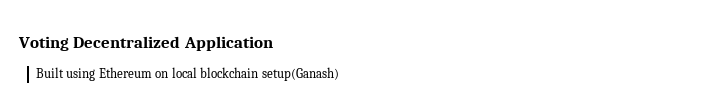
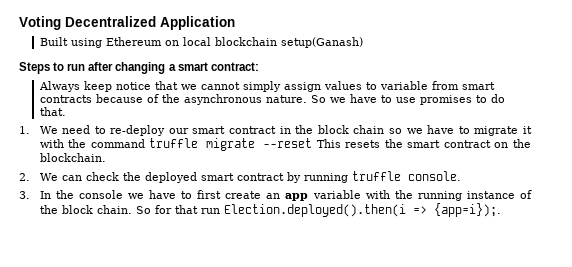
(339, 74) none -> [19,62,259,74] [38,81,495,92] [39,94,505,105] [39,107,66,116] [19,125,533,136] [39,138,531,151] [39,153,106,162] [19,171,461,183] [19,190,532,201] [39,203,501,217] // Steps to run after changing a smart contract: // Always keep notice that we cannot simply assign values to variable from smart contracts because of the asynchronous nature. So we have to use promises to do that. // 1. We need to re-deploy our smart contract in the block chain so we have to migrate it with the command truffle migrate --reset This resets the smart contract on the blockchain. // 2. We can check the deployed smart contract by running truffle console. // 3. In the console we have to first create an app variable with the running instance of the block chain. So for that run Election.deployed().then(i => {app=i});.

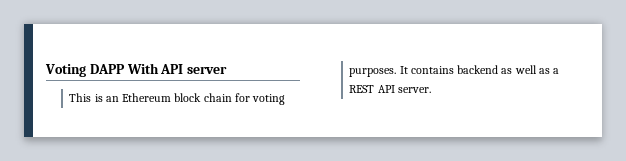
[65,16,235,30] [39,37,363,48] [19,62,259,74] [38,81,495,92] [39,94,505,105] [39,107,66,116] [19,125,533,136] [39,138,531,151] [39,153,106,162] [19,171,461,183] [19,190,532,201] [39,203,501,217] Decentralized Application // Built using Ethereum on local blockchain setup(Ganash) // Steps to run after changing a smart contract: // Always keep notice that we cannot simply assign values to variable from smart contracts because of the asynchronous nature. So we have to use promises to do that. // 1. We need to re-deploy our smart contract in the block chain so we have to migrate it with the command truffle migrate --reset This resets the smart contract on the blockchain. // 2. We can check the deployed smart contract by running truffle console. // 3. In the console we have to first create an app variable with the running instance of the block chain. So for that run Election.deployed().then(i => {app=i});. -> [89,63,228,74] [69,93,286,105] [349,65,560,77] [349,85,431,93] DAPP With API server // This is an Ethereum block chain for voting purposes. It contains backend as well as a REST API server.

